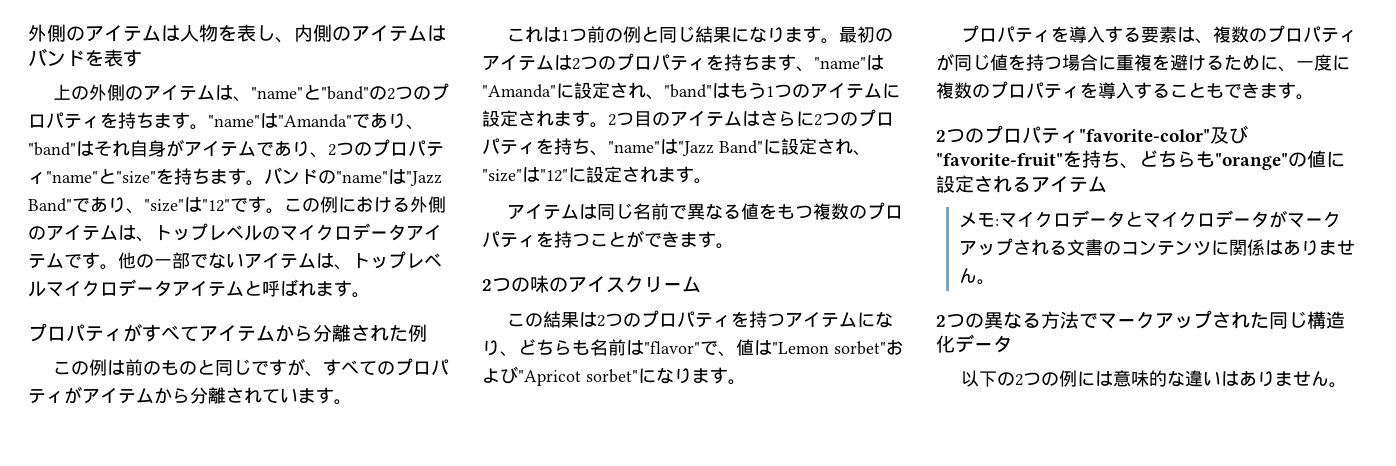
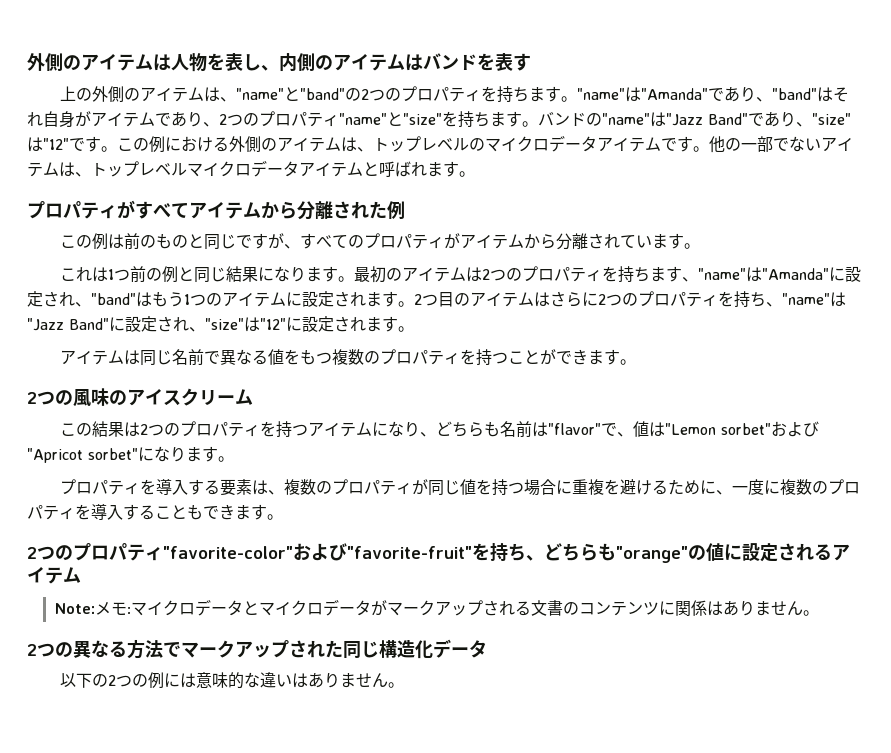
(530, 284) none -> [73,389,91,407] 風
[1210,127,1229,144] 及 -> [293,543,329,561] およ
(1107, 184) none -> [54,603,95,614] Note:

